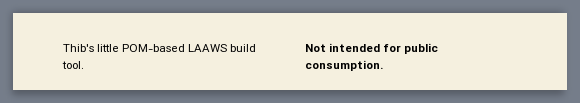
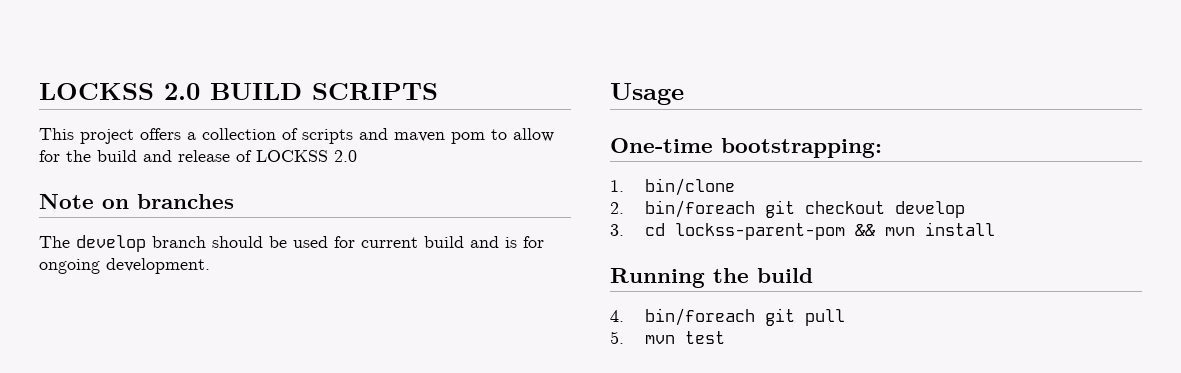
[63,44,257,52] [62,61,84,69] [305,43,439,54] [305,60,383,71] Thib's little POM-based LAAWS build tool. // Not intended for public consumption. -> [39,83,438,100] [39,128,554,144] [39,150,357,162] [39,194,234,209] [39,235,544,252] [39,258,210,274] [610,83,684,105] [610,138,882,158] [610,178,735,196] [610,200,965,218] [610,222,995,240] [610,268,813,288] [610,308,845,326] [610,331,725,344] LOCKSS 2.0 BUILD SCRIPTS // This project offers a collection of scripts and maven pom to allow for the build and release of LOCKSS 2.0 // Note on branches // The develop branch should be used for current build and is for ongoing development. // Usage // One-time bootstrapping: // 1. bin/clone // 2. bin/foreach git checkout develop // 3. cd lockss-parent-pom && mvn install // Running the build // 4. bin/foreach git pull // 5. mvn test

